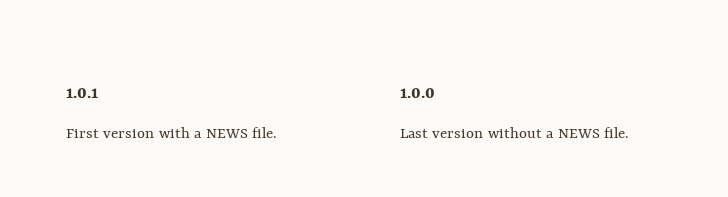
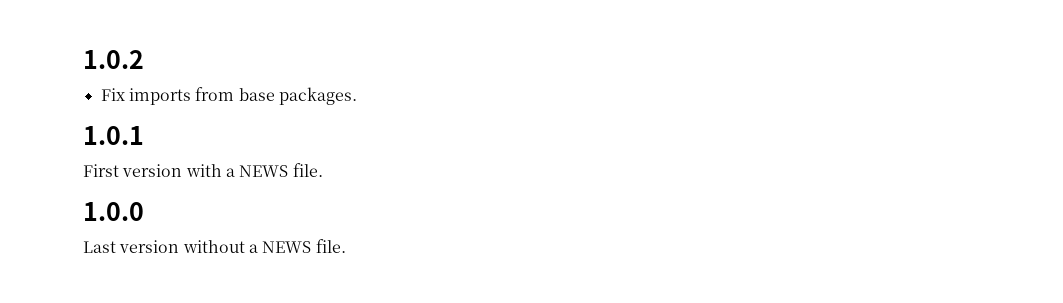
(66, 93) none -> [83,50,144,69] [100,87,357,105] 1.0.2 // Fix imports from base packages. //

